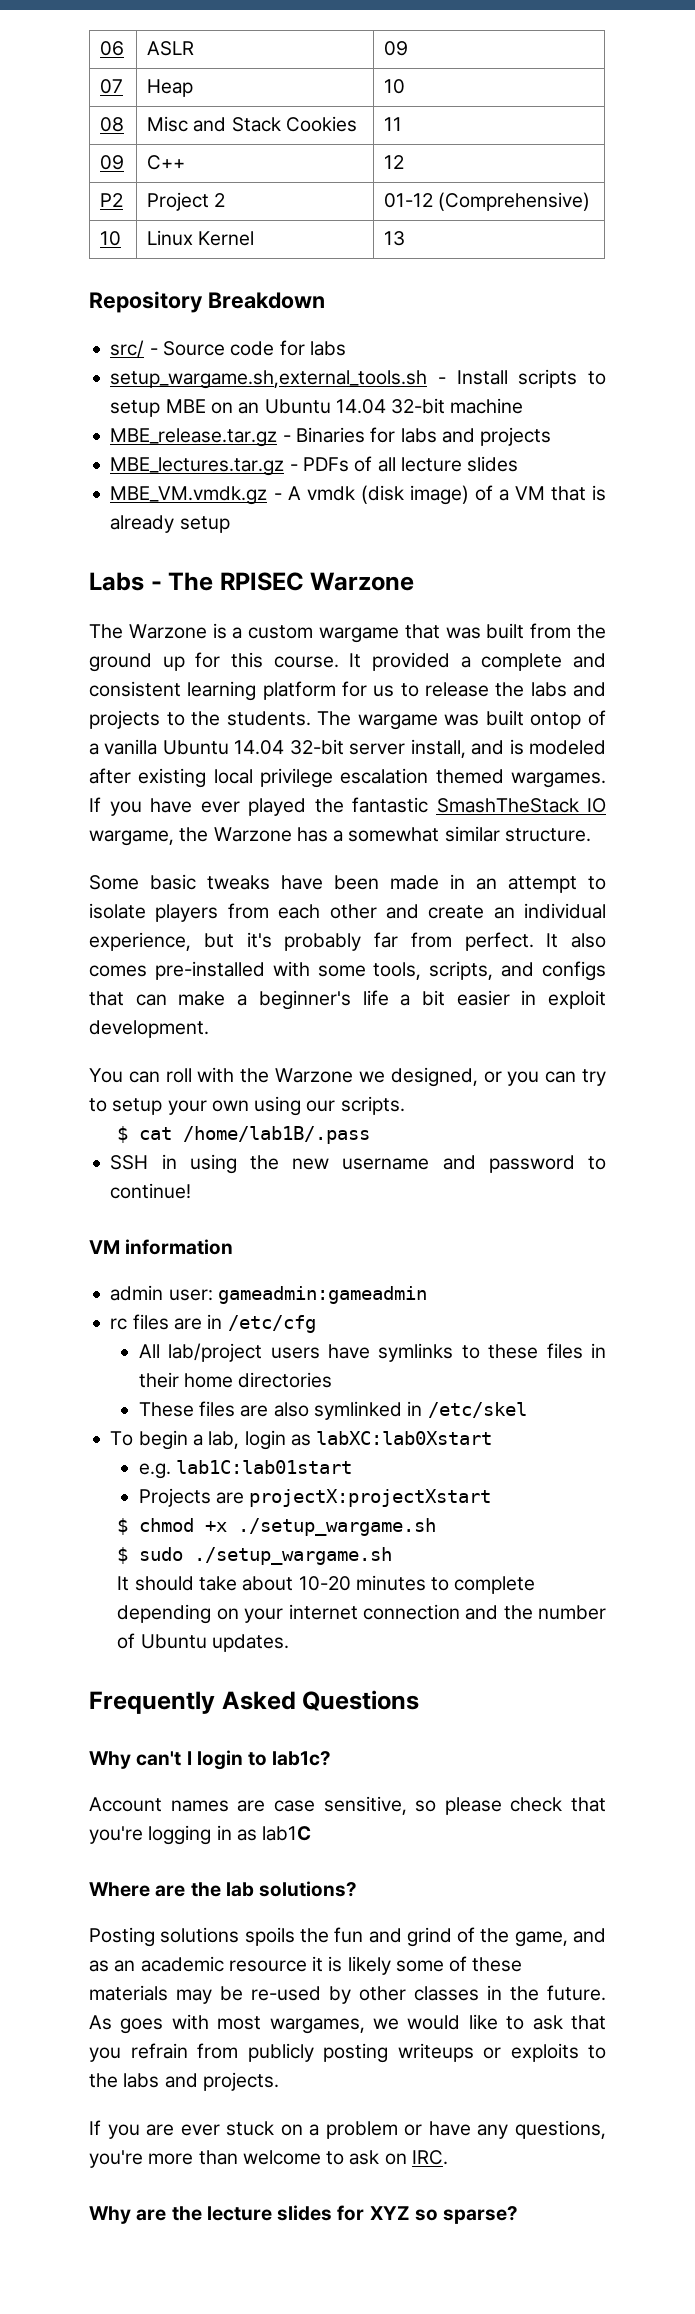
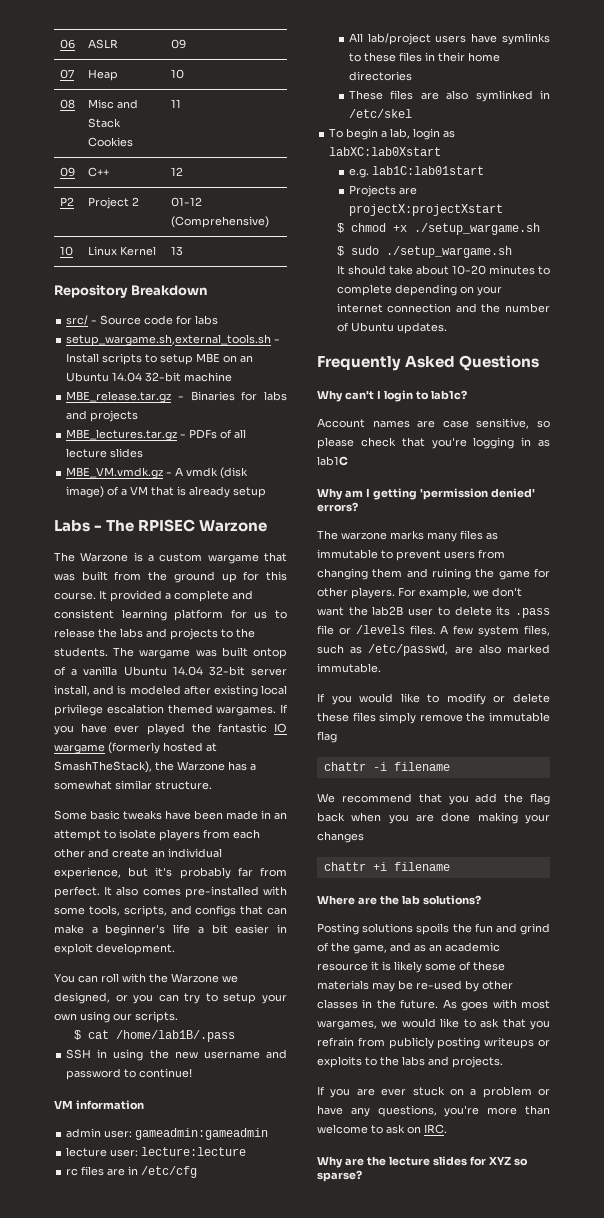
[436,798,606,813] [89,830,174,846] SmashTheStack IO wargame, -> [274,723,287,733] [54,742,217,754] [54,761,152,773] IO wargame (formerly hosted at SmashTheStack),
(427, 1295) none -> [66,1147,247,1157] // lecture user: lecture:lecture
(312, 1833) none -> [317,488,535,500] [317,502,358,512] [317,530,498,542] [317,549,505,561] [317,568,550,580] [317,587,522,599] [317,606,550,618] [317,625,550,637] [317,644,550,656] [317,663,381,673] [317,693,550,705] [317,712,550,724] [317,731,337,743] [323,762,450,771] [317,793,550,805] [317,812,550,824] [317,831,364,843] [323,862,450,871] // Why am I getting 'permission denied' errors? // The warzone marks many files as immutable to prevent users from changing them and ruining the game for other players. For example, we don't want the lab2B user to delete its .pass file or /levels files. A few system files, such as /etc/passwd, are also marked immutable. // If you would like to modify or delete these files simply remove the immutable flag // chattr -i filename // We recommend that you add the flag back when you are done making your changes // chattr +i filename

